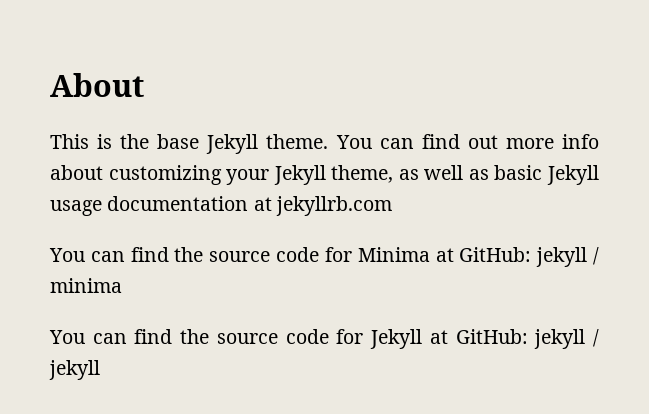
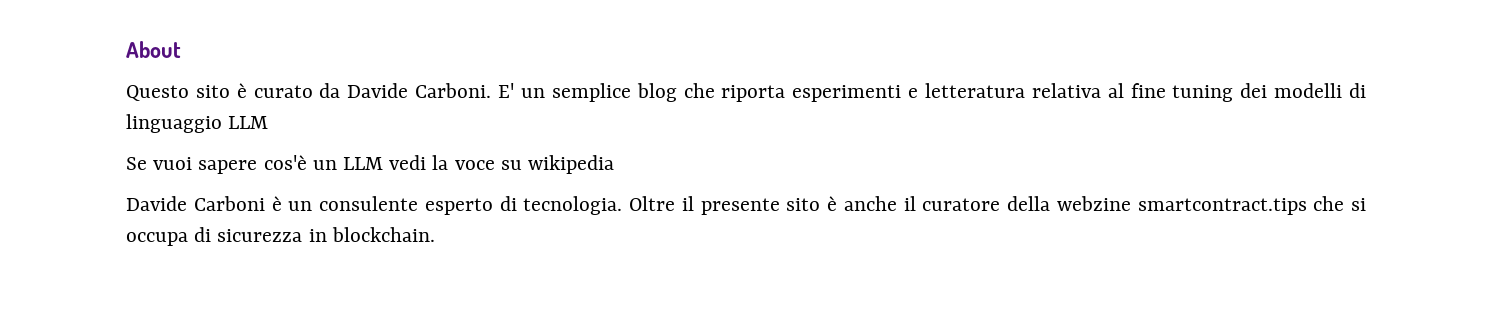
[50,134,600,154] [50,165,599,185] [50,196,392,216] [49,247,600,267] [50,278,122,293] [49,329,600,349] [49,360,100,380] This is the base Jekyll theme. You can find out more info about customizing your Jekyll theme, as well as basic Jekyll usage documentation at jekyllrb.com // You can find the source code for Minima at GitHub: jekyll / minima // You can find the source code for Jekyll at GitHub: jekyll / jekyll -> [126,83,1366,102] [126,114,269,133] [126,155,615,174] [126,196,1366,215] [126,227,435,246] Questo sito è curato da Davide Carboni. E' un semplice blog che riporta esperimenti e letteratura relativa al fine tuning dei modelli di linguaggio LLM // Se vuoi sapere cos'è un LLM vedi la voce su wikipedia // Davide Carboni è un consulente esperto di tecnologia. Oltre il presente sito è anche il curatore della webzine smartcontract.tips che si occupa di sicurezza in blockchain.

